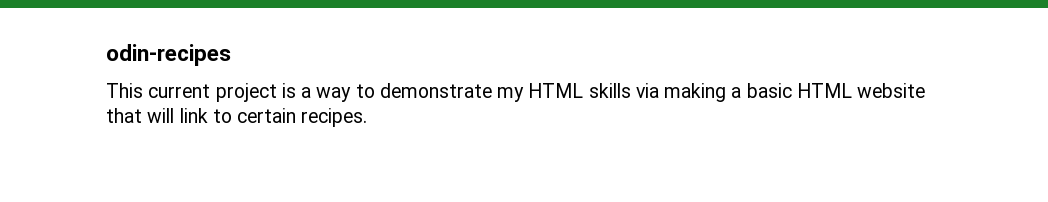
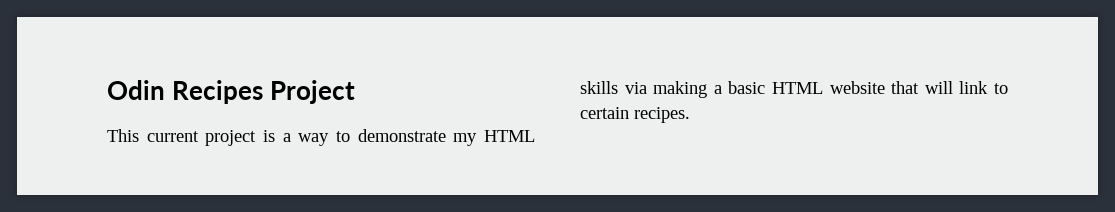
[106,44,231,66] odin-recipes -> [107,80,356,104] Odin Recipes Project

